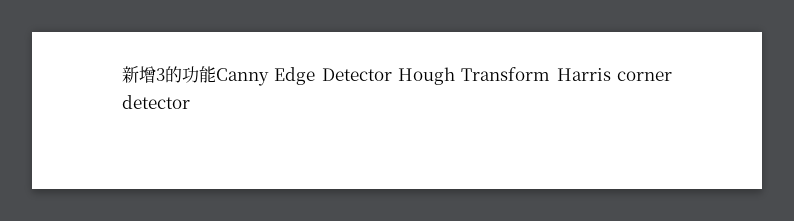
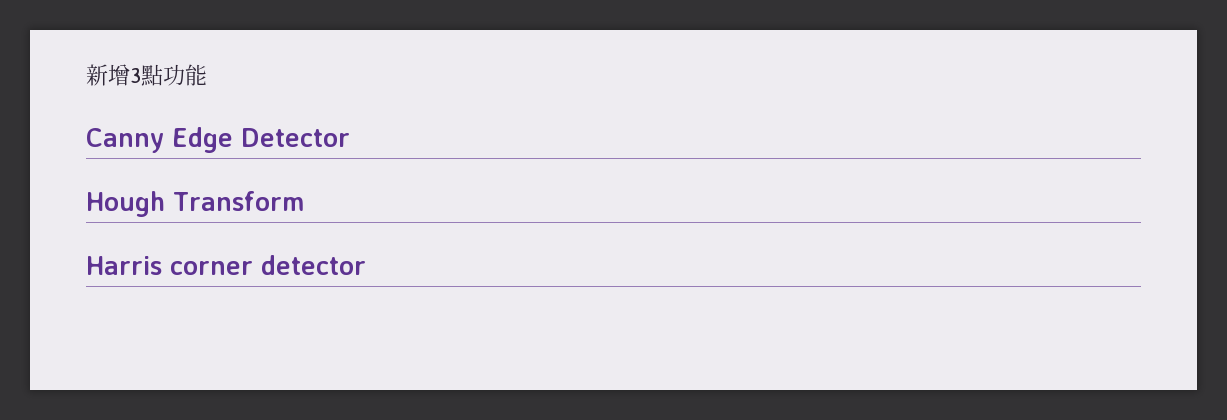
[165,66,182,83] 的 -> [141,64,163,86] 點
(216, 74) none -> (207, 75) //
(392, 74) none -> (350, 137) //
(551, 74) none -> (304, 201) //

